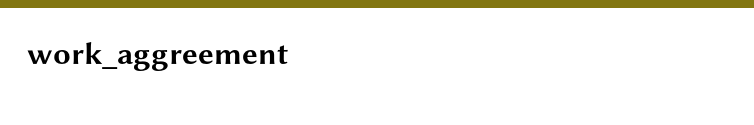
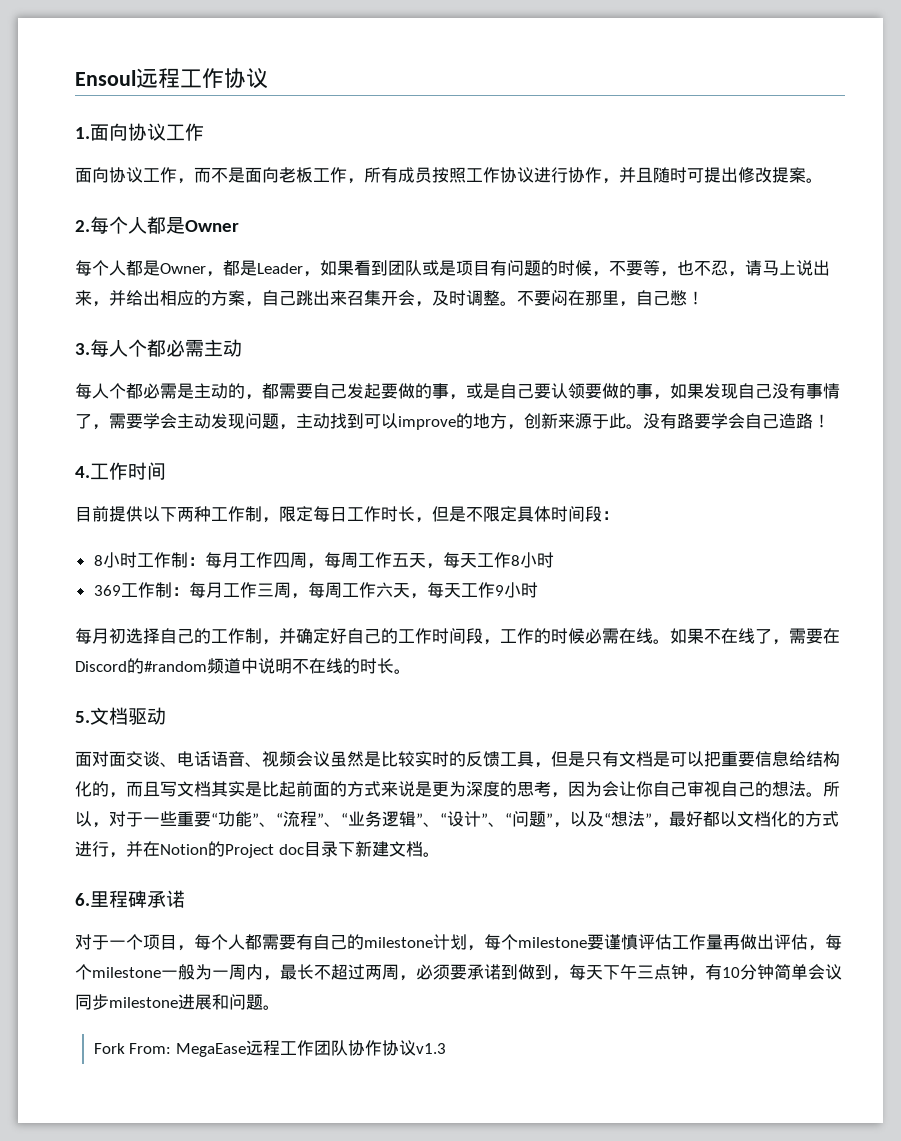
[27,42,288,71] work_aggreement -> [75,68,268,89] [75,123,204,141] [75,167,823,184] [75,216,239,234] [75,260,830,277] [75,290,704,307] [75,339,242,357] [75,383,840,400] [75,413,830,430] [75,462,166,480] [75,506,619,523] [93,552,554,569] [93,582,538,599] [75,628,840,645] [75,658,411,674] [75,707,166,725] [75,751,840,768] [75,781,840,798] [75,811,839,828] [75,841,440,858] [75,890,185,908] [75,934,842,951] [75,964,842,981] [75,994,280,1010] [93,1040,446,1057] Ensoul远程工作协议 // 1.面向协议工作 // 面向协议工作，而不是面向老板工作，所有成员按照工作协议进行协作，并且随时可提出修改提案。 // 2.每个人都是Owner // 每个人都是Owner，都是Leader，如果看到团队或是项目有问题的时候，不要等，也不忍，请马上说出来，并给出相应的方案，自己跳出来召集开会，及时调整。不要闷在那里，自己憋！ // 3.每人个都必需主动 // 每人个都必需是主动的，都需要自己发起要做的事，或是自己要认领要做的事，如果发现自己没有事情了，需要学会主动发现问题，主动找到可以improve的地方，创新来源于此。没有路要学会自己造路！ // 4.工作时间 // 目前提供以下两种工作制，限定每日工作时长，但是不限定具体时间段： // 8小时工作制：每月工作四周，每周工作五天，每天工作8小时 // 369工作制：每月工作三周，每周工作六天，每天工作9小时 // 每月初选择自己的工作制，并确定好自己的工作时间段，工作的时候必需在线。如果不在线了，需要在Discord的#random频道中说明不在线的时长。 // 5.文档驱动 // 面对面交谈、电话语音、视频会议虽然是比较实时的反馈工具，但是只有文档是可以把重要信息给结构化的，而且写文档其实是比起前面的方式来说是更为深度的思考，因为会让你自己审视自己的想法。所以，对于一些重要“功能”、“流程”、“业务逻辑”、“设计”、“问题”，以及“想法”，最好都以文档化的方式进行，并在Notion的Project doc目录下新建文档。 // 6.里程碑承诺 // 对于一个项目，每个人都需要有自己的milestone计划，每个milestone要谨慎评估工作量再做出评估，每个milestone一般为一周内，最长不超过两周，必须要承诺到做到，每天下午三点钟，有10分钟简单会议同步milestone进展和问题。 // Fork From: MegaEase远程工作团队协作协议v1.3

